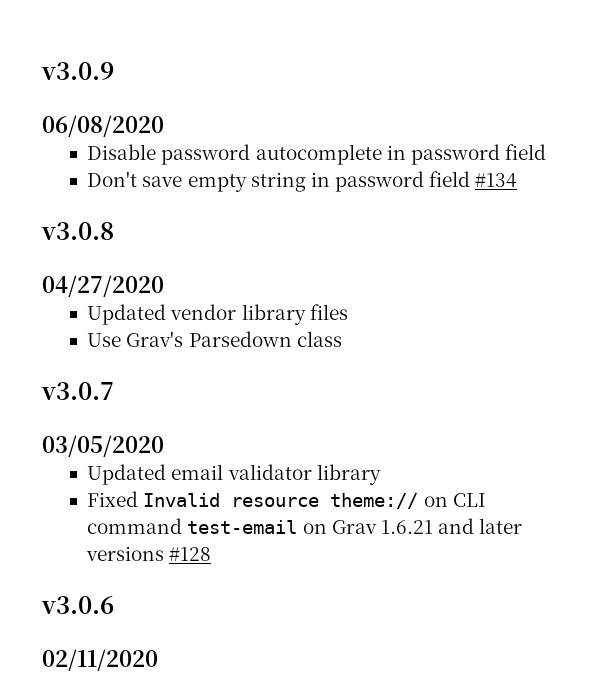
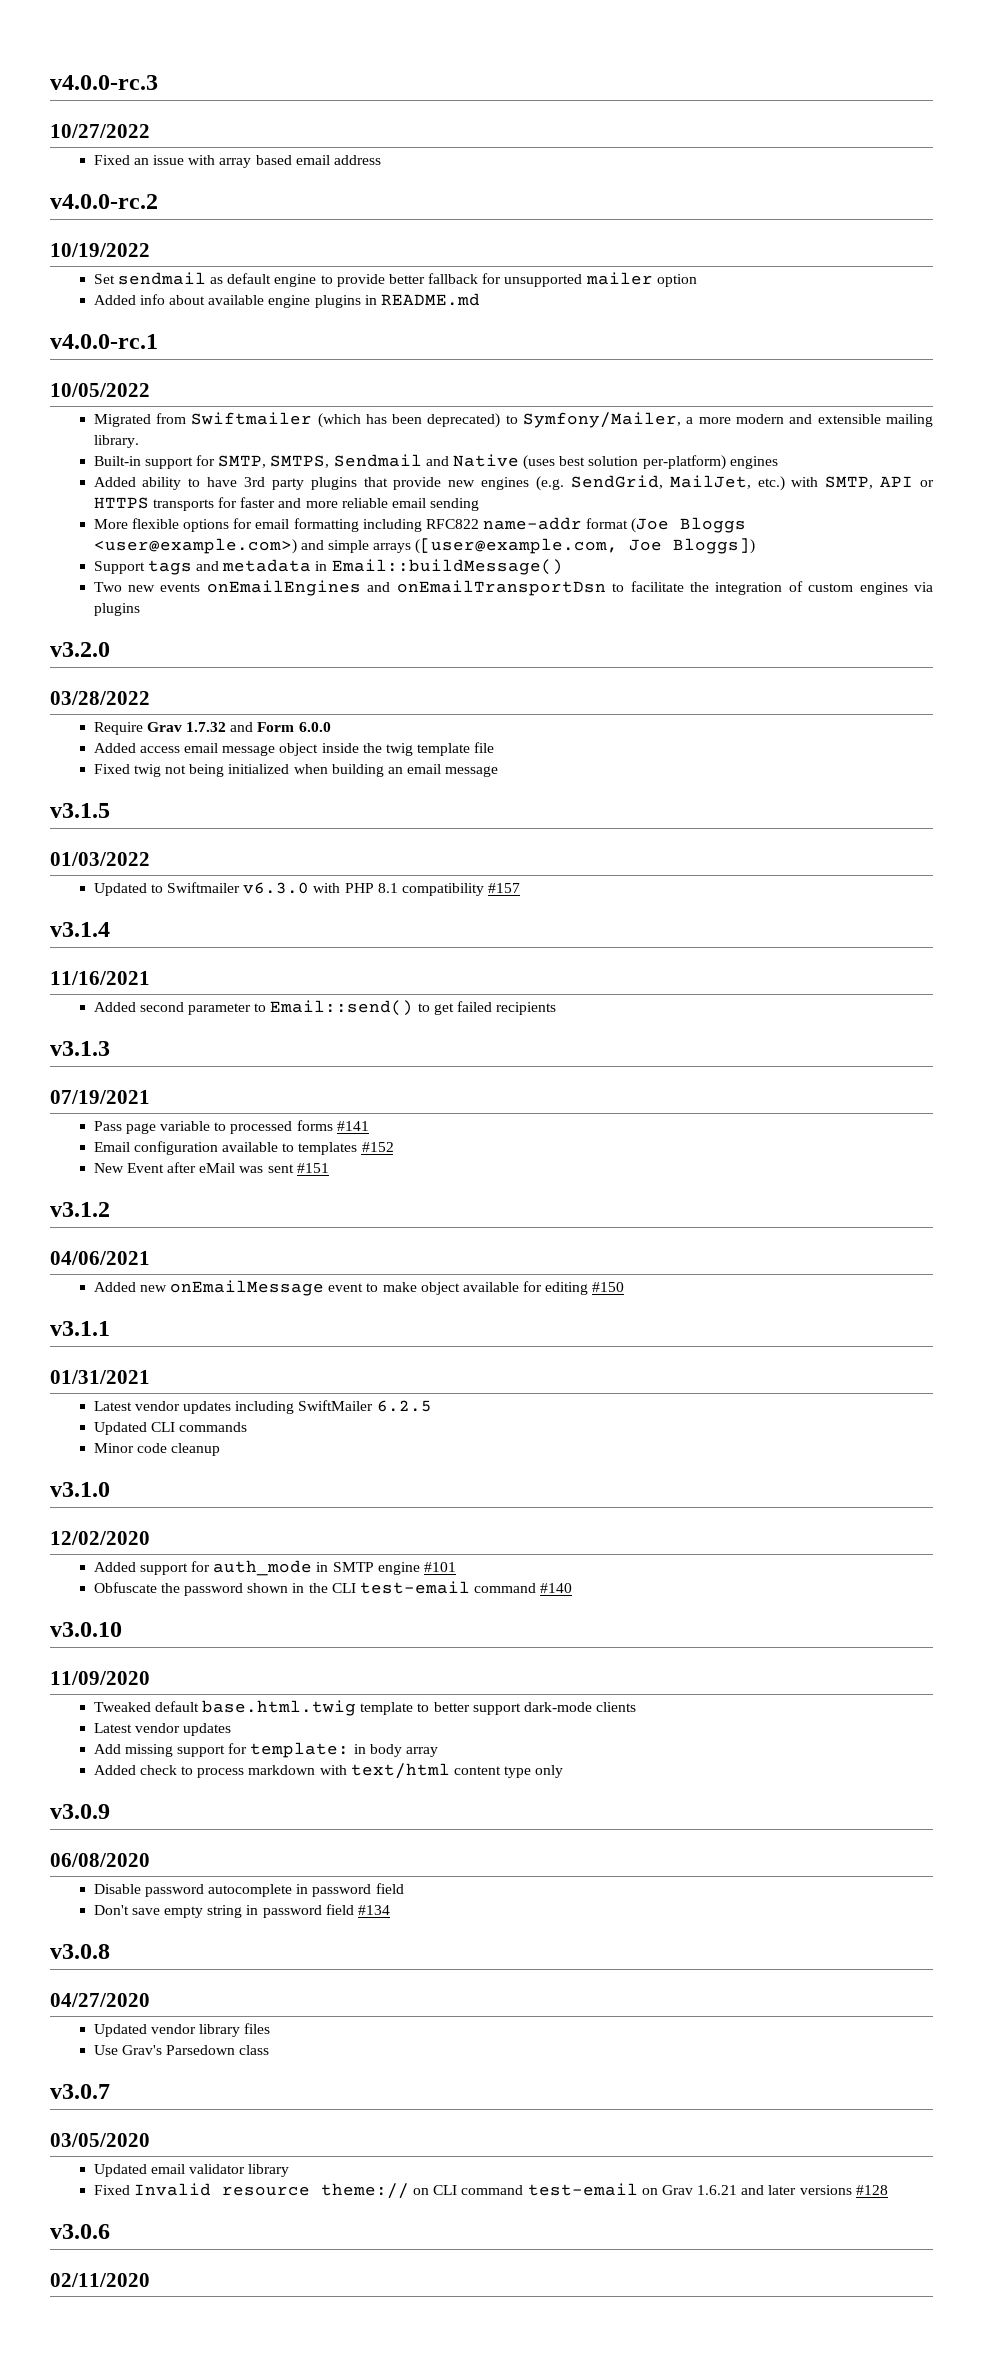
(41, 71) none -> [50,75,158,90] [50,124,150,138] [93,155,381,168] [50,194,158,209] [50,243,150,257] [93,272,697,287] [93,293,480,308] [50,334,158,349] [50,383,150,397] [93,412,933,428] [93,435,139,448] [93,454,778,470] [93,475,935,491] [93,497,480,511] [93,517,747,533] [93,538,756,554] [93,559,563,575] [93,580,934,596] [93,603,140,616] [50,642,110,657] [50,691,150,705] [93,722,331,735] [93,742,495,756] [93,764,499,777] [50,803,110,818] [50,852,150,866] [93,882,521,896] [50,922,110,937] [50,971,150,985] [93,1000,557,1016] [50,1041,110,1056] [50,1090,150,1104] [93,1120,369,1134] [93,1141,394,1155] [93,1162,329,1173] [50,1202,110,1217] [50,1251,150,1265] [93,1280,625,1296] [50,1321,110,1336] [50,1370,150,1384] [93,1400,432,1414] [93,1422,247,1435] [93,1443,220,1456] [50,1482,110,1497] [50,1531,150,1545] [93,1560,456,1576] [93,1581,573,1596] [50,1622,122,1637] [50,1671,150,1685] [93,1700,637,1716] [93,1723,231,1736] [93,1742,438,1758] [93,1763,564,1779] v4.0.0-rc.3 // 10/27/2022 // Fixed an issue with array based email address // v4.0.0-rc.2 // 10/19/2022 // Set sendmail as default engine to provide better fallback for unsupported mailer option // Added info about available engine plugins in README.md // v4.0.0-rc.1 // 10/05/2022 // Migrated from Swiftmailer (which has been deprecated) to Symfony/Mailer, a more modern and extensible mailing library. // Built-in support for SMTP, SMTPS, Sendmail and Native (uses best solution per-platform) engines // Added ability to have 3rd party plugins that provide new engines (e.g. SendGrid, MailJet, etc.) with SMTP, API or HTTPS transports for faster and more reliable email sending // More flexible options for email formatting including RFC822 name-addr format (Joe Bloggs <user@example.com>) and simple arrays ([user@example.com, Joe Bloggs]) // Support tags and metadata in Email::buildMessage() // Two new events onEmailEngines and onEmailTransportDsn to facilitate the integration of custom engines via plugins // v3.2.0 // 03/28/2022 // Require Grav 1.7.32 and Form 6.0.0 // Added access email message object inside the twig template file // Fixed twig not being initialized when building an email message // v3.1.5 // 01/03/2022 // Updated to Swiftmailer v6.3.0 with PHP 8.1 compatibility #157 // v3.1.4 // 11/16/2021 // Added second parameter to Email::send() to get failed recipients // v3.1.3 // 07/19/2021 // Pass page variable to processed forms #141 // Email configuration available to templates #152 // New Event after eMail was sent #151 // v3.1.2 // 04/06/2021 // Added new onEmailMessage event to make object available for editing #150 // v3.1.1 // 01/31/2021 // Latest vendor updates including SwiftMailer 6.2.5 // Updated CLI commands // Minor code cleanup // v3.1.0 // 12/02/2020 // Added support for auth_mode in SMTP engine #101 // Obfuscate the password shown in the CLI test-email command #140 // v3.0.10 // 11/09/2020 // Tweaked default base.html.twig template to better support dark-mode clients // Latest vendor updates // Add missing support for template: in body array // Added check to process markdown with text/html content type only //

